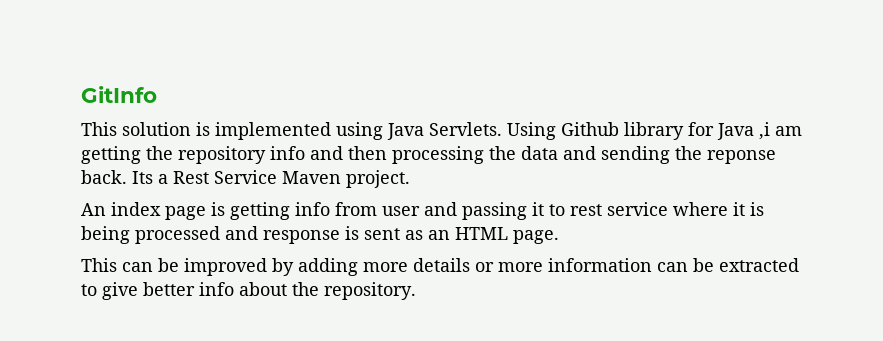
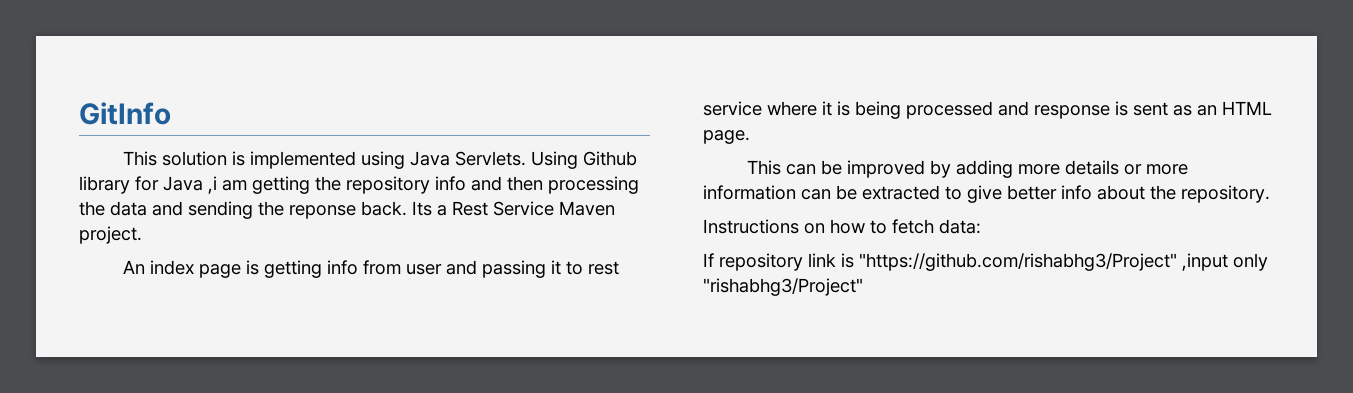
(416, 291) none -> [703,219,981,234] [703,253,1268,271] [703,278,863,296] // Instructions on how to fetch data: // If repository link is "https://github.com/rishabhg3/Project" ,input only "rishabhg3/Project"

